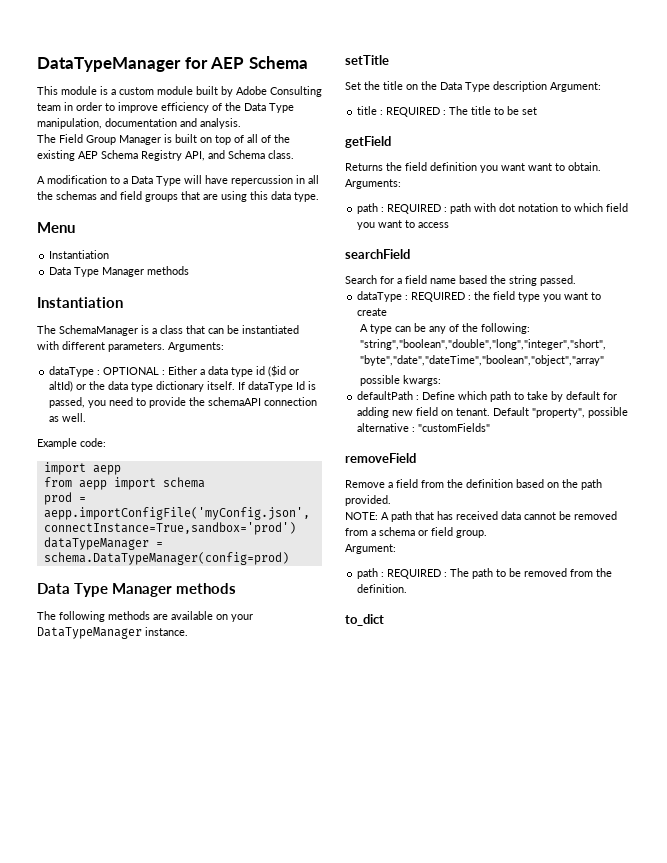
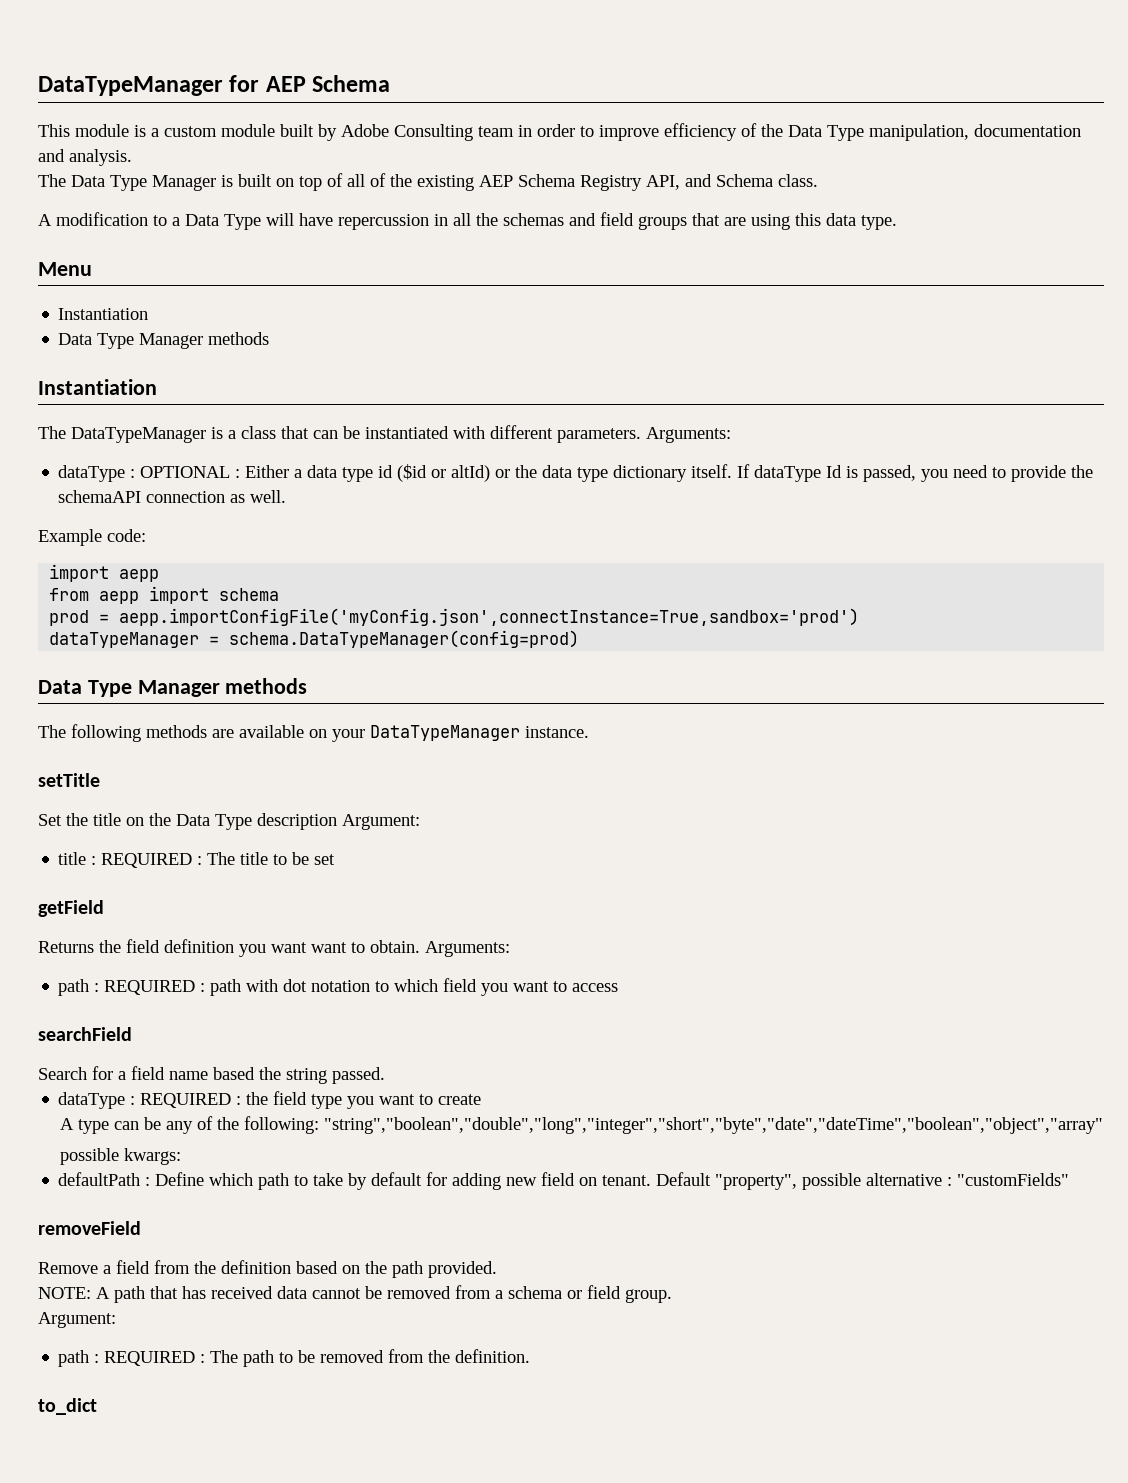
[59,134,116,145] Field Group -> [71,175,147,191] Data Type
[59,325,138,336] SchemaManager -> [71,427,206,443] DataTypeManager

